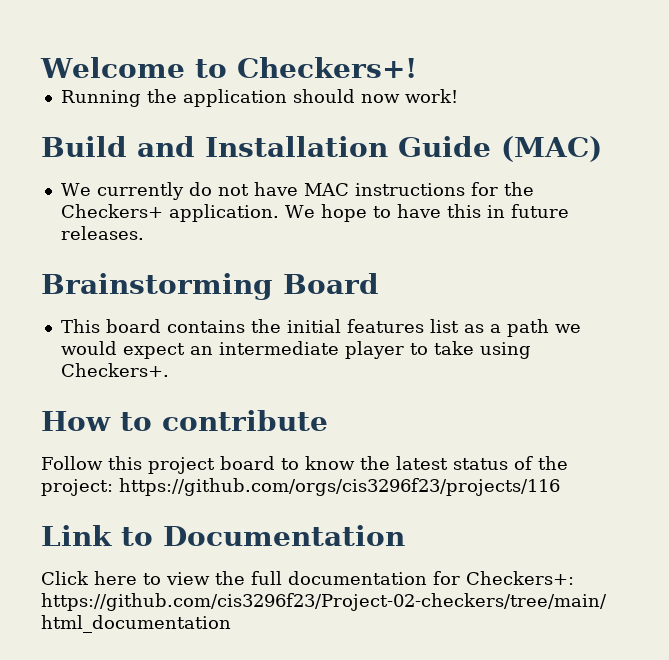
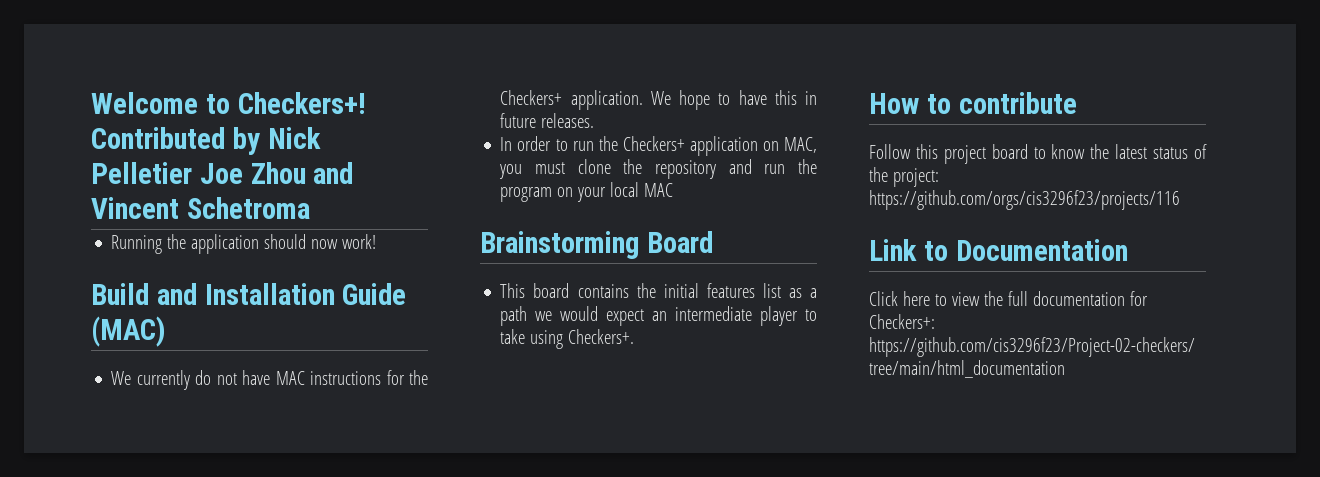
(417, 67) none -> [91,127,321,155] [91,162,354,184] [91,197,310,219] Contributed by Nick Pelletier Joe Zhou and Vincent Schetroma
(144, 233) none -> [500,136,817,156] [499,159,817,179] [500,182,674,202] // In order to run the Checkers+ application on MAC, you must clone the repository and run the program on your local MAC

